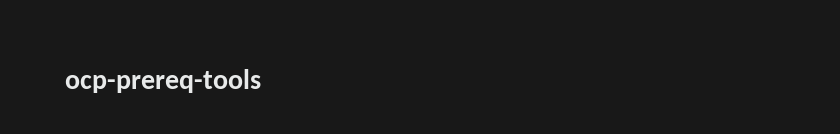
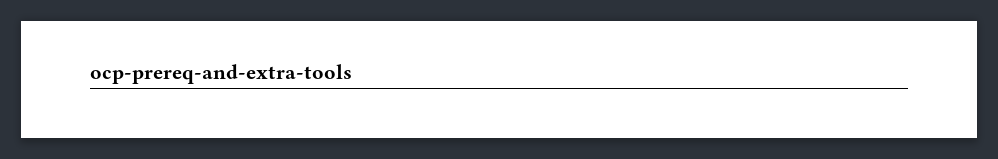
[65,69,261,93] ocp-prereq-tools -> [90,64,352,84] ocp-prereq-and-extra-tools

